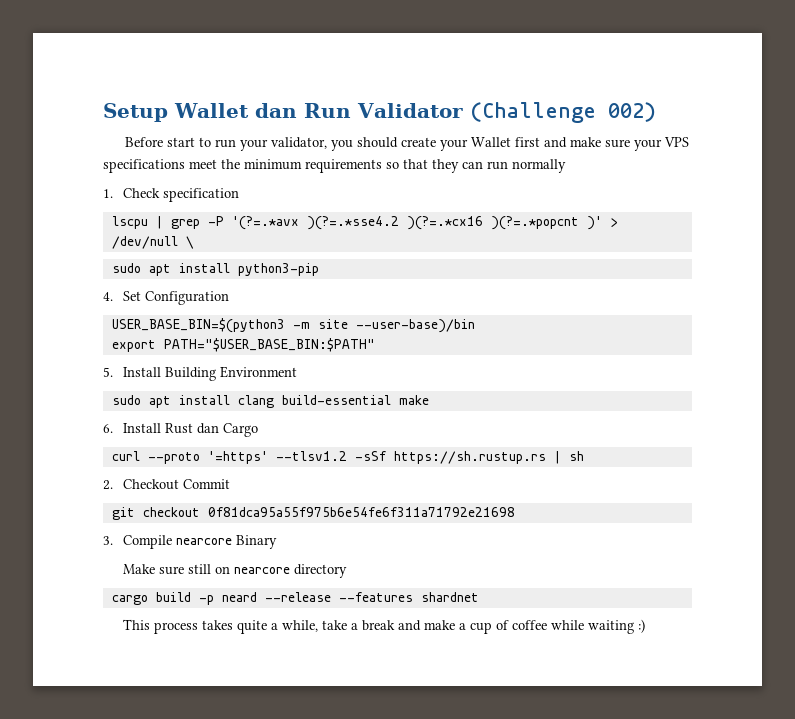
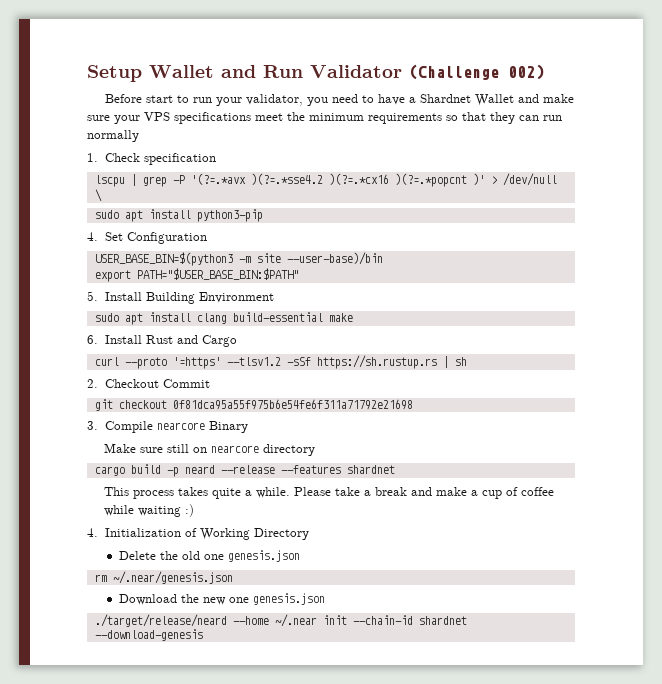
[254,103,297,118] dan -> [221,65,256,78] and
[356,137,540,151] should create your Wallet first -> [331,94,514,106] need to have a Shardnet Wallet
[197,423,220,434] dan -> [176,335,198,344] and
[282,620,319,632] while, -> [256,487,332,498] while. Please
(646, 626) none -> [87,528,309,540] [118,550,300,562] [94,571,233,584] [118,593,325,605] [94,614,467,627] [94,629,203,641] // 4. Initialization of Working Directory // Delete the old one genesis.json // rm ~/.near/genesis.json // Download the new one genesis.json // ./target/release/neard --home ~/.near init --chain-id shardnet --download-genesis

